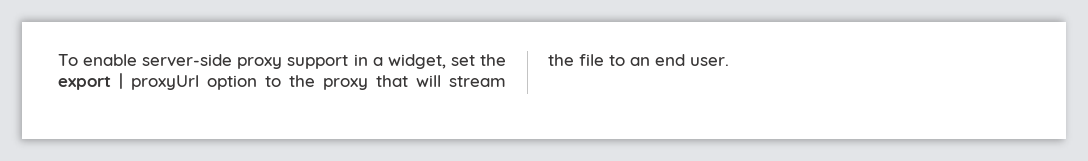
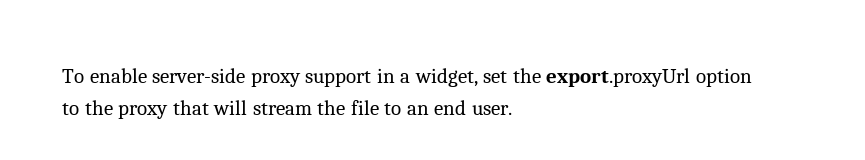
[58,73,199,90] export | proxyUrl -> [546,68,691,87] export.proxyUrl

